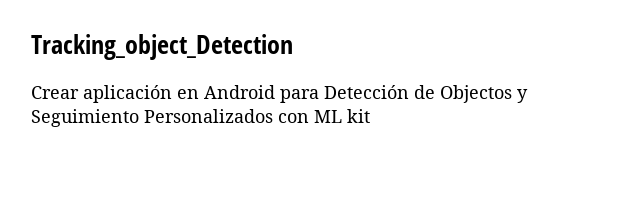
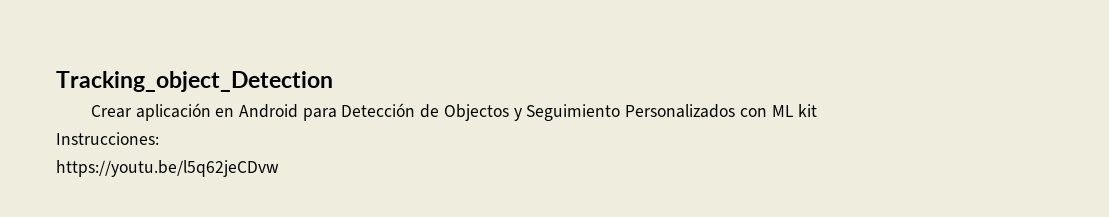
(370, 116) none -> [56,132,159,145] [56,160,279,177] // Instrucciones: // https://youtu.be/l5q62jeCDvw

